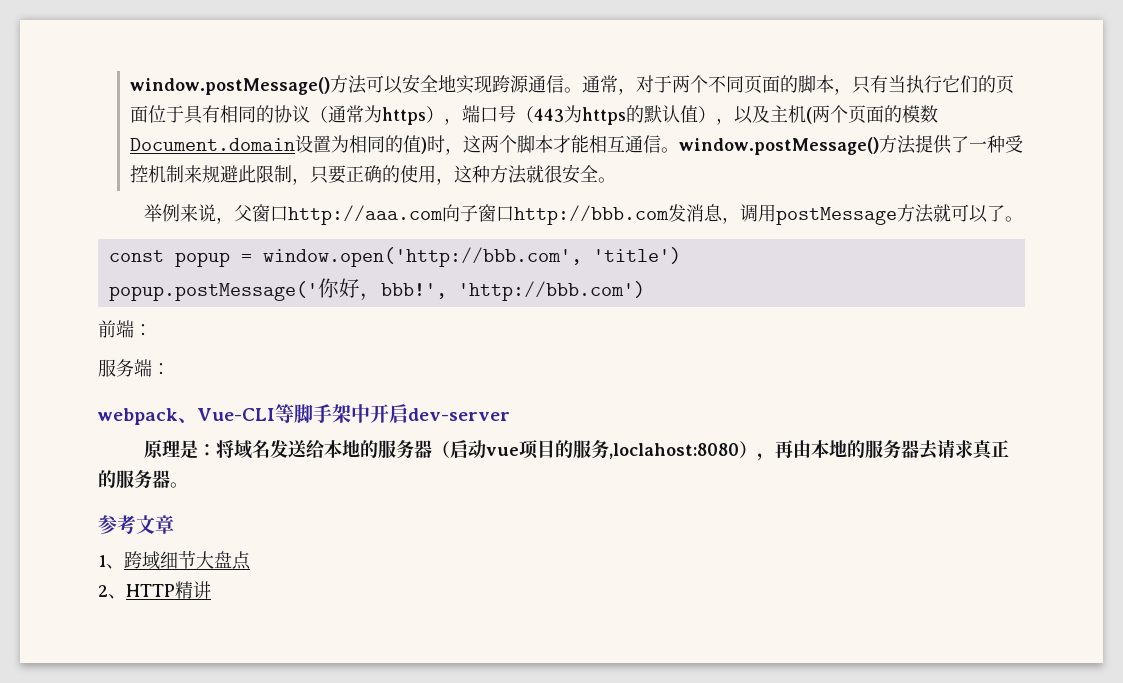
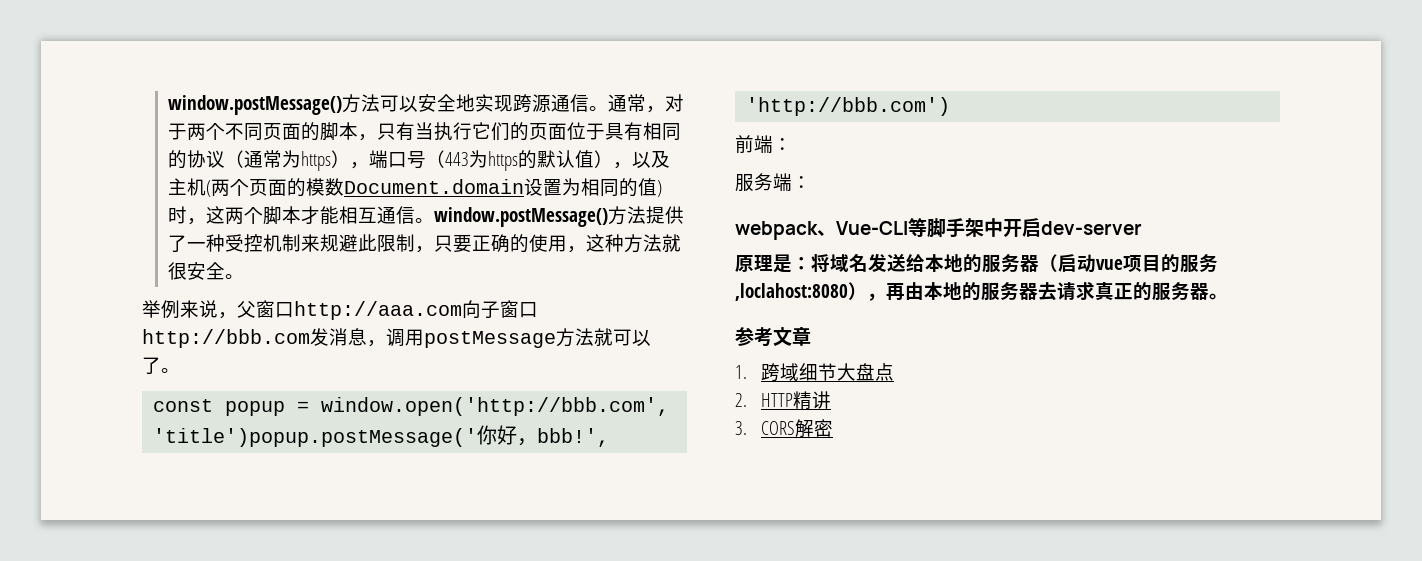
[592,247,681,264] [108,281,318,301] 'title') // popup.postMessage(' -> [153,428,478,447] 'title')popup.postMessage('
[98,555,124,569] 1、 -> [735,365,747,379] 1.
[98,585,126,599] 2、 -> [735,393,747,407] 2.
(211, 590) none -> [735,419,834,438] // 3. CORS解密

